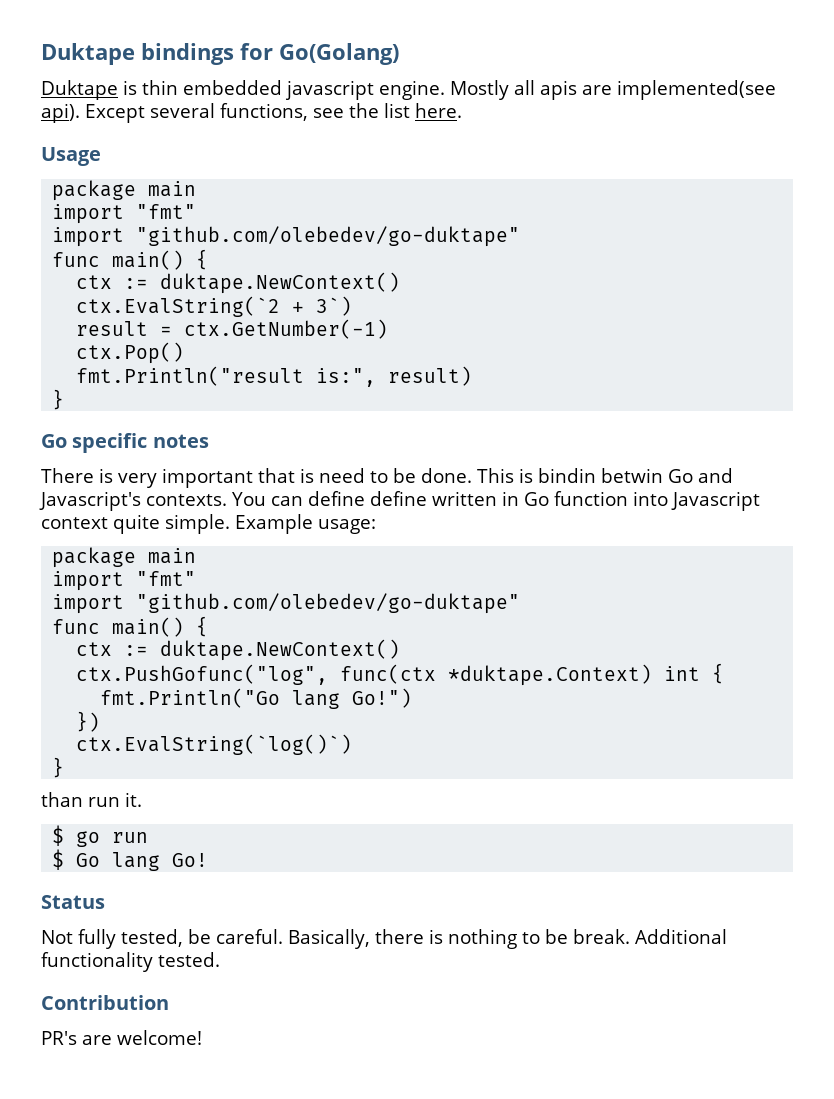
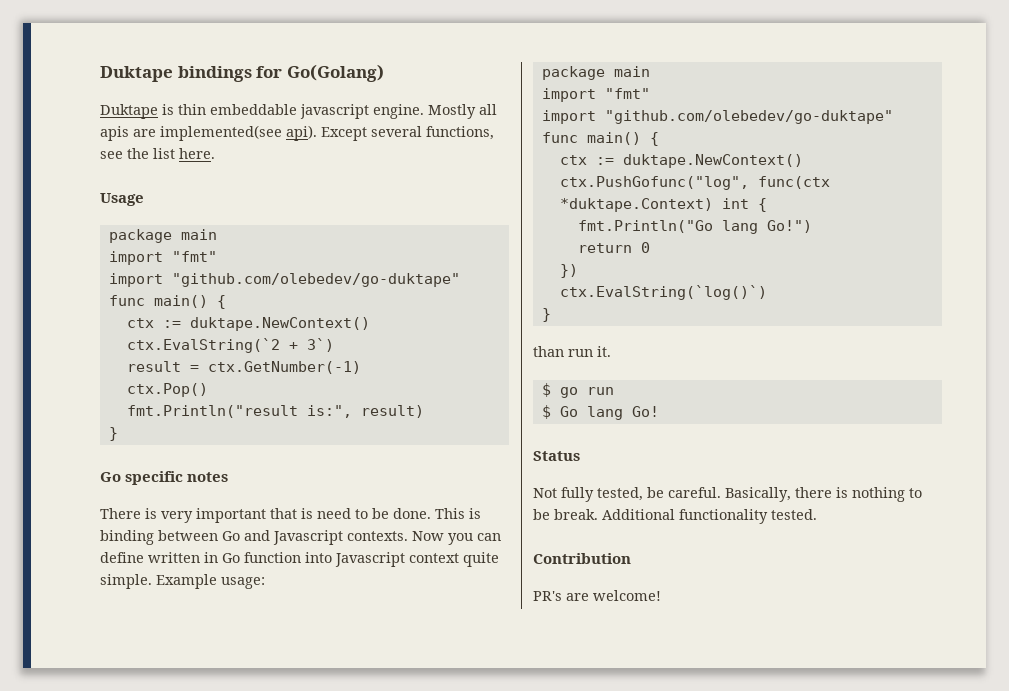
[183,80,282,95] embedded -> [210,104,297,115] embeddable
[538,468,733,483] [39,491,266,511] bindin betwin Go and Javascript's contexts. You -> [100,530,473,545] binding between Go and Javascript contexts. Now you
[369,491,427,506] define -> (144, 557) none
(413, 698) none -> [577,242,650,253] // return 0

